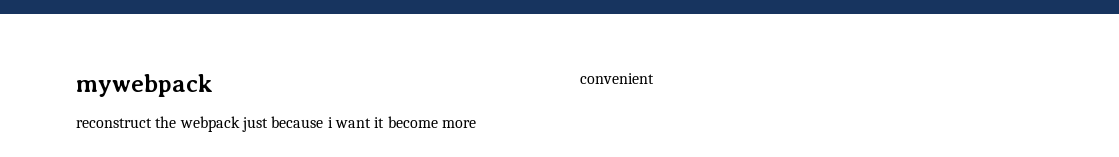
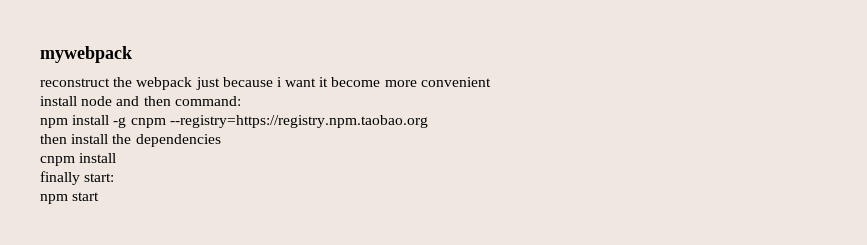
(654, 78) none -> [40,96,241,106] [40,115,428,128] [40,134,221,147] [40,153,117,166] [40,171,115,185] [40,192,100,204] // install node and then command: // npm install -g cnpm --registry=https://registry.npm.taobao.org // then install the dependencies // cnpm install // finally start: // npm start

